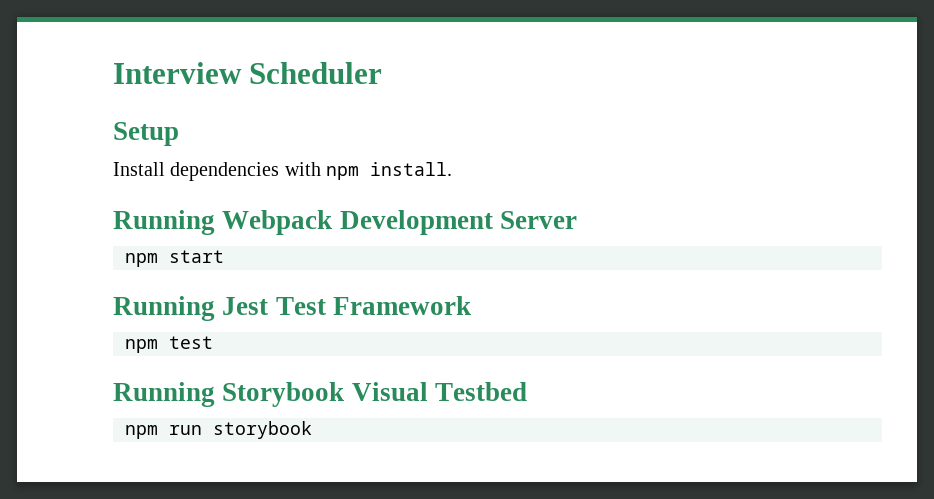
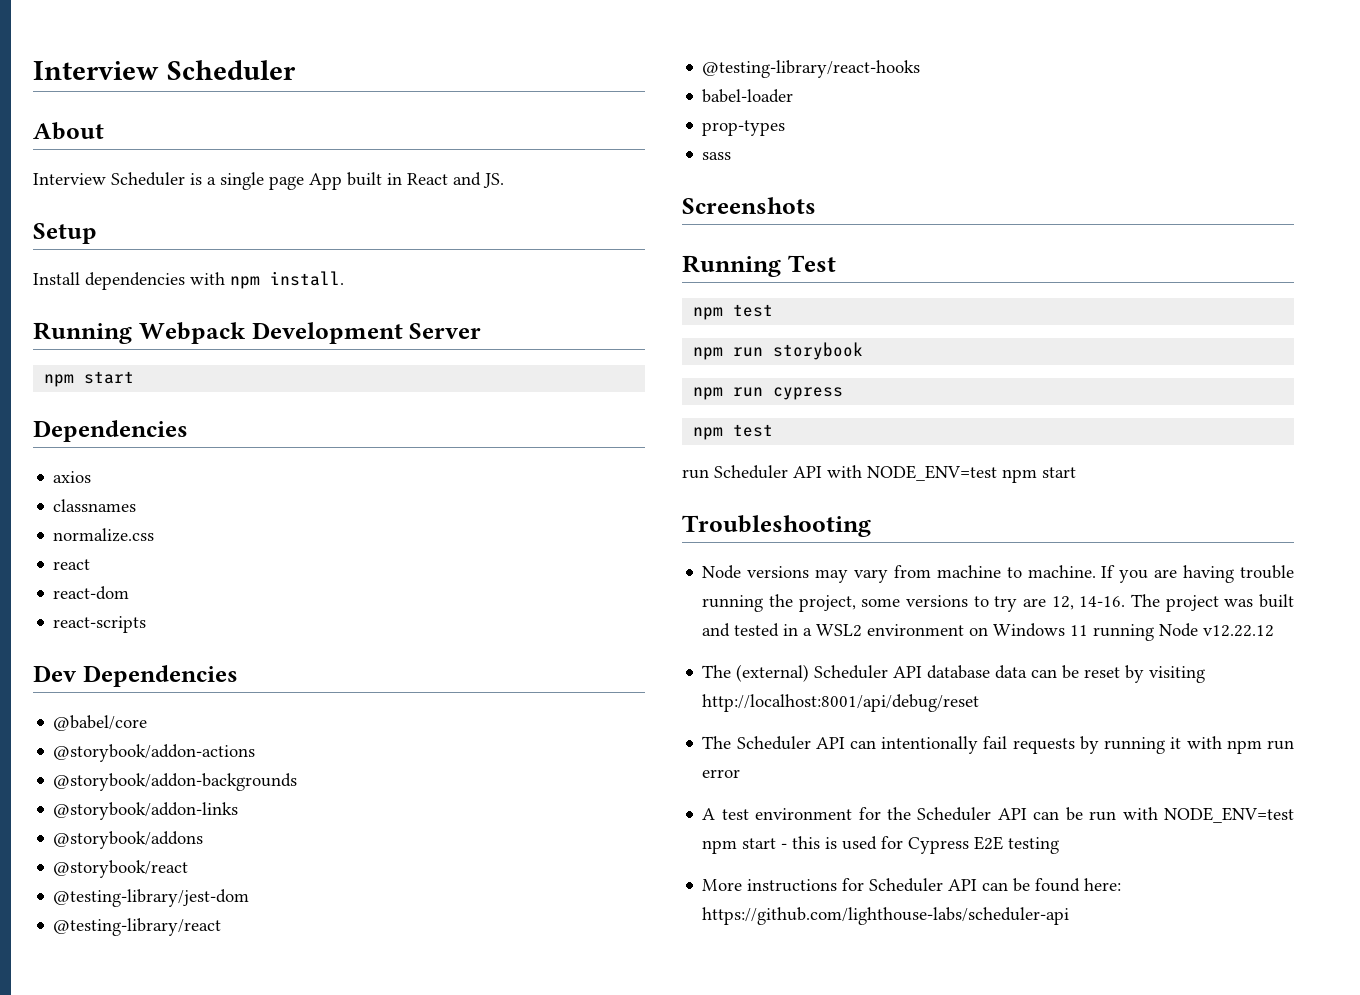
[113,62,383,84] Interview Scheduler -> [33,60,296,80] [33,122,104,140] [33,172,504,190] Interview Scheduler // About // Interview Scheduler is a single page App built in React and JS.
[113,296,269,321] // Running Jest -> [33,420,188,442] [53,471,92,483] [53,499,137,512] [53,528,155,542] [53,559,91,570] [53,586,130,600] [53,616,147,633] [33,665,238,687] [53,715,148,731] [53,744,256,762] [53,773,298,791] [53,802,239,820] [53,831,204,849] [53,860,189,878] [53,889,250,907] [53,918,222,936] [702,60,921,78] [702,89,794,103] [702,120,786,136] [702,152,732,160] [682,197,816,214] [682,255,781,277] // Dependencies // axios // classnames // normalize.css // react // react-dom // react-scripts // Dev Dependencies // @babel/core // @storybook/addon-actions // @storybook/addon-backgrounds // @storybook/addon-links // @storybook/addons // @storybook/react // @testing-library/jest-dom // @testing-library/react // @testing-library/react-hooks // babel-loader // prop-types // sass // Screenshots // Running
[332,296,471,315] [125,336,213,353] [113,382,527,407] [125,421,312,439] Framework // npm test // Running Storybook Visual Testbed // npm run storybook -> [693,304,774,320] [693,342,864,360] [693,387,844,400] [693,424,774,440] [682,465,1076,483] [682,515,871,537] [702,565,1294,583] [702,594,1294,612] [702,623,1275,641] [702,664,1206,683] [702,694,980,712] [702,736,1294,754] [702,769,741,778] [702,807,1294,823] [702,836,1060,854] [702,878,1122,892] [702,907,1070,925] // npm test // npm run storybook // npm run cypress // npm test // run Scheduler API with NODE_ENV=test npm start // Troubleshooting // Node versions may vary from machine to machine. If you are having trouble running the project, some versions to try are 12, 14-16. The project was built and tested in a WSL2 environment on Windows 11 running Node v12.22.12 // The (external) Scheduler API database data can be reset by visiting http://localhost:8001/api/debug/reset // The Scheduler API can intentionally fail requests by running it with npm run error // A test environment for the Scheduler API can be run with NODE_ENV=test npm start - this is used for Cypress E2E testing // More instructions for Scheduler API can be found here: https://github.com/lighthouse-labs/scheduler-api

